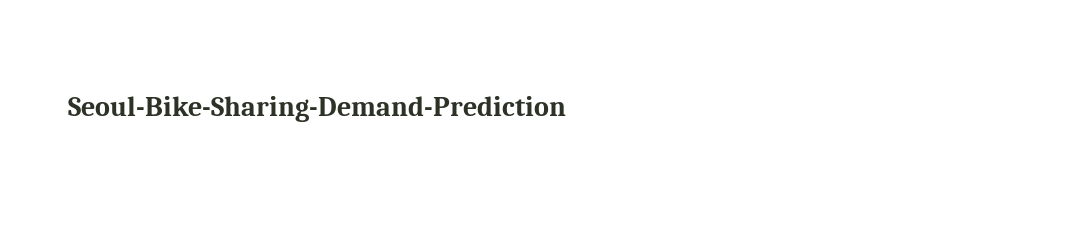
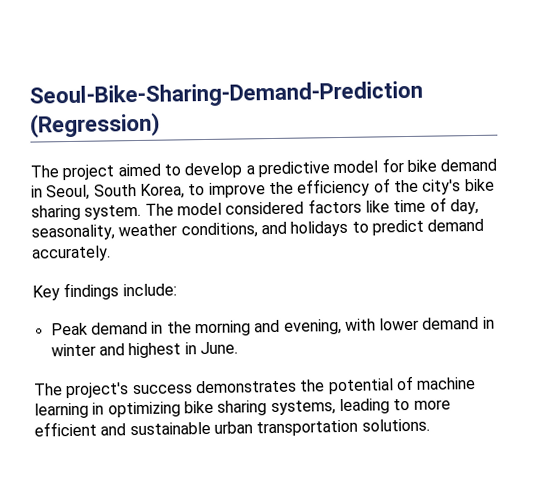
(566, 109) none -> [30,112,160,138] [30,158,498,181] [31,178,495,201] [31,197,479,221] [31,218,485,241] [31,245,111,262] [32,282,177,301] [50,316,495,337] [50,341,238,359] [34,375,477,399] [34,398,451,419] [34,418,430,437] (Regression) // The project aimed to develop a predictive model for bike demand in Seoul, South Korea, to improve the efficiency of the city's bike sharing system. The model considered factors like time of day, seasonality, weather conditions, and holidays to predict demand accurately. // Key findings include: // Peak demand in the morning and evening, with lower demand in winter and highest in June. // The project's success demonstrates the potential of machine learning in optimizing bike sharing systems, leading to more efficient and sustainable urban transportation solutions.

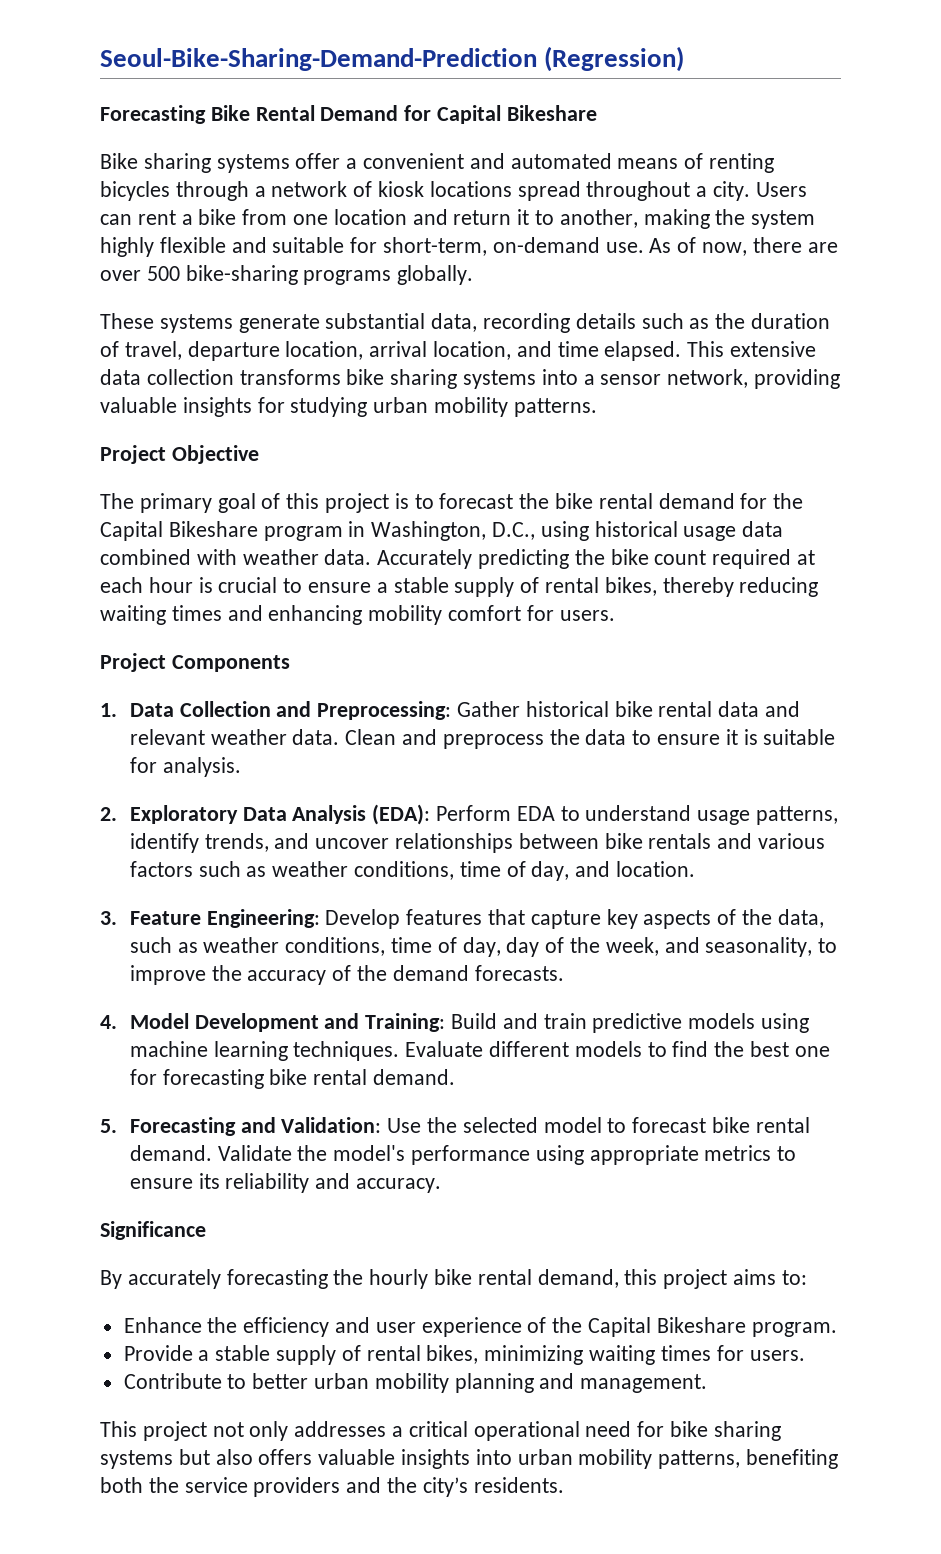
[30,158,498,181] [31,183,185,201] The project aimed to develop a predictive model for bike demand in Seoul, South Korea, -> [100,105,597,124] [100,153,775,173] [100,181,807,201] [100,209,816,229] [100,237,838,257] [100,265,474,285] [100,313,831,333] [100,341,817,361] [100,369,841,389] [100,397,597,417] [100,445,259,464] [100,493,804,513] [100,521,784,541] [100,549,816,569] [100,577,819,597] [100,605,615,625] [100,653,290,672] [100,701,801,720] [129,729,836,749] [129,757,241,777] [100,804,839,825] [129,833,826,853] [129,861,696,881] [100,909,824,929] [129,937,813,957] Forecasting Bike Rental Demand for Capital Bikeshare // Bike sharing systems offer a convenient and automated means of renting bicycles through a network of kiosk locations spread throughout a city. Users can rent a bike from one location and return it to another, making the system highly flexible and suitable for short-term, on-demand use. As of now, there are over 500 bike-sharing programs globally. // These systems generate substantial data, recording details such as the duration of travel, departure location, arrival location, and time elapsed. This extensive data collection transforms bike sharing systems into a sensor network, providing valuable insights for studying urban mobility patterns. // Project Objective // The primary goal of this project is to forecast the bike rental demand for the Capital Bikeshare program in Washington, D.C., using historical usage data combined with weather data. Accurately predicting the bike count required at each hour is crucial to ensure a stable supply of rental bikes, thereby reducing waiting times and enhancing mobility comfort for users. // Project Components // 1. Data Collection and Preprocessing: Gather historical bike rental data and relevant weather data. Clean and preprocess the data to ensure it is suitable for analysis. // 2. Exploratory Data Analysis (EDA): Perform EDA to understand usage patterns, identify trends, and uncover relationships between bike rentals and various factors such as weather conditions, time of day, and location. // 3. Feature Engineering: Develop features that capture key aspects of the data, such as weather conditions, time of day, day of the week, and seasonality,
[297,178,495,197] [31,197,479,221] [31,218,485,241] [31,245,111,262] [32,282,177,301] [50,316,495,337] [50,341,238,359] [34,375,477,399] [34,398,451,419] [34,418,430,437] efficiency of the city's bike sharing system. The model considered factors like time of day, seasonality, weather conditions, and holidays to predict demand accurately. // Key findings include: // Peak demand in the morning and evening, with lower demand in winter and highest in June. // The project's success demonstrates the potential of machine learning in optimizing bike sharing systems, leading to more efficient and sustainable urban transportation solutions. -> [247,965,564,985] [100,1013,810,1033] [129,1041,830,1061] [129,1069,456,1089] [100,1117,810,1136] [129,1145,797,1165] [129,1173,442,1193] [100,1221,206,1240] [100,1269,807,1289] [123,1317,837,1337] [123,1345,805,1365] [123,1373,708,1393] [100,1421,781,1441] [100,1449,839,1469] [100,1477,564,1497] accuracy of the demand forecasts. // 4. Model Development and Training: Build and train predictive models using machine learning techniques. Evaluate different models to find the best one for forecasting bike rental demand. // 5. Forecasting and Validation: Use the selected model to forecast bike rental demand. Validate the model's performance using appropriate metrics to ensure its reliability and accuracy. // Significance // By accurately forecasting the hourly bike rental demand, this project aims to: // Enhance the efficiency and user experience of the Capital Bikeshare program. // Provide a stable supply of rental bikes, minimizing waiting times for users. // Contribute to better urban mobility planning and management. // This project not only addresses a critical operational need for bike sharing systems but also offers valuable insights into urban mobility patterns, benefiting both the service providers and the city’s residents.

